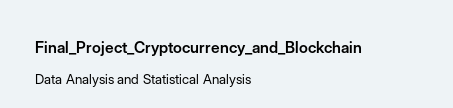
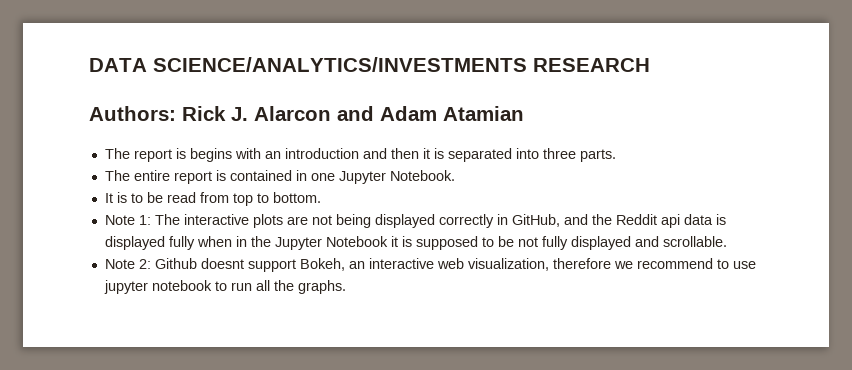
[35,41,362,57] [35,74,251,87] Final_Project_Cryptocurrency_and_Blockchain // Data Analysis and Statistical Analysis -> [89,57,650,72] [89,106,524,121] [104,148,616,162] [104,170,455,184] [104,192,321,206] [104,214,726,228] [104,236,727,250] [104,258,756,272] [103,280,346,294] DATA SCIENCE/ANALYTICS/INVESTMENTS RESEARCH // Authors: Rick J. Alarcon and Adam Atamian // The report is begins with an introduction and then it is separated into three parts. // The entire report is contained in one Jupyter Notebook. // It is to be read from top to bottom. // Note 1: The interactive plots are not being displayed correctly in GitHub, and the Reddit api data is displayed fully when in the Jupyter Notebook it is supposed to be not fully displayed and scrollable. // Note 2: Github doesnt support Bokeh, an interactive web visualization, therefore we recommend to use jupyter notebook to run all the graphs.

